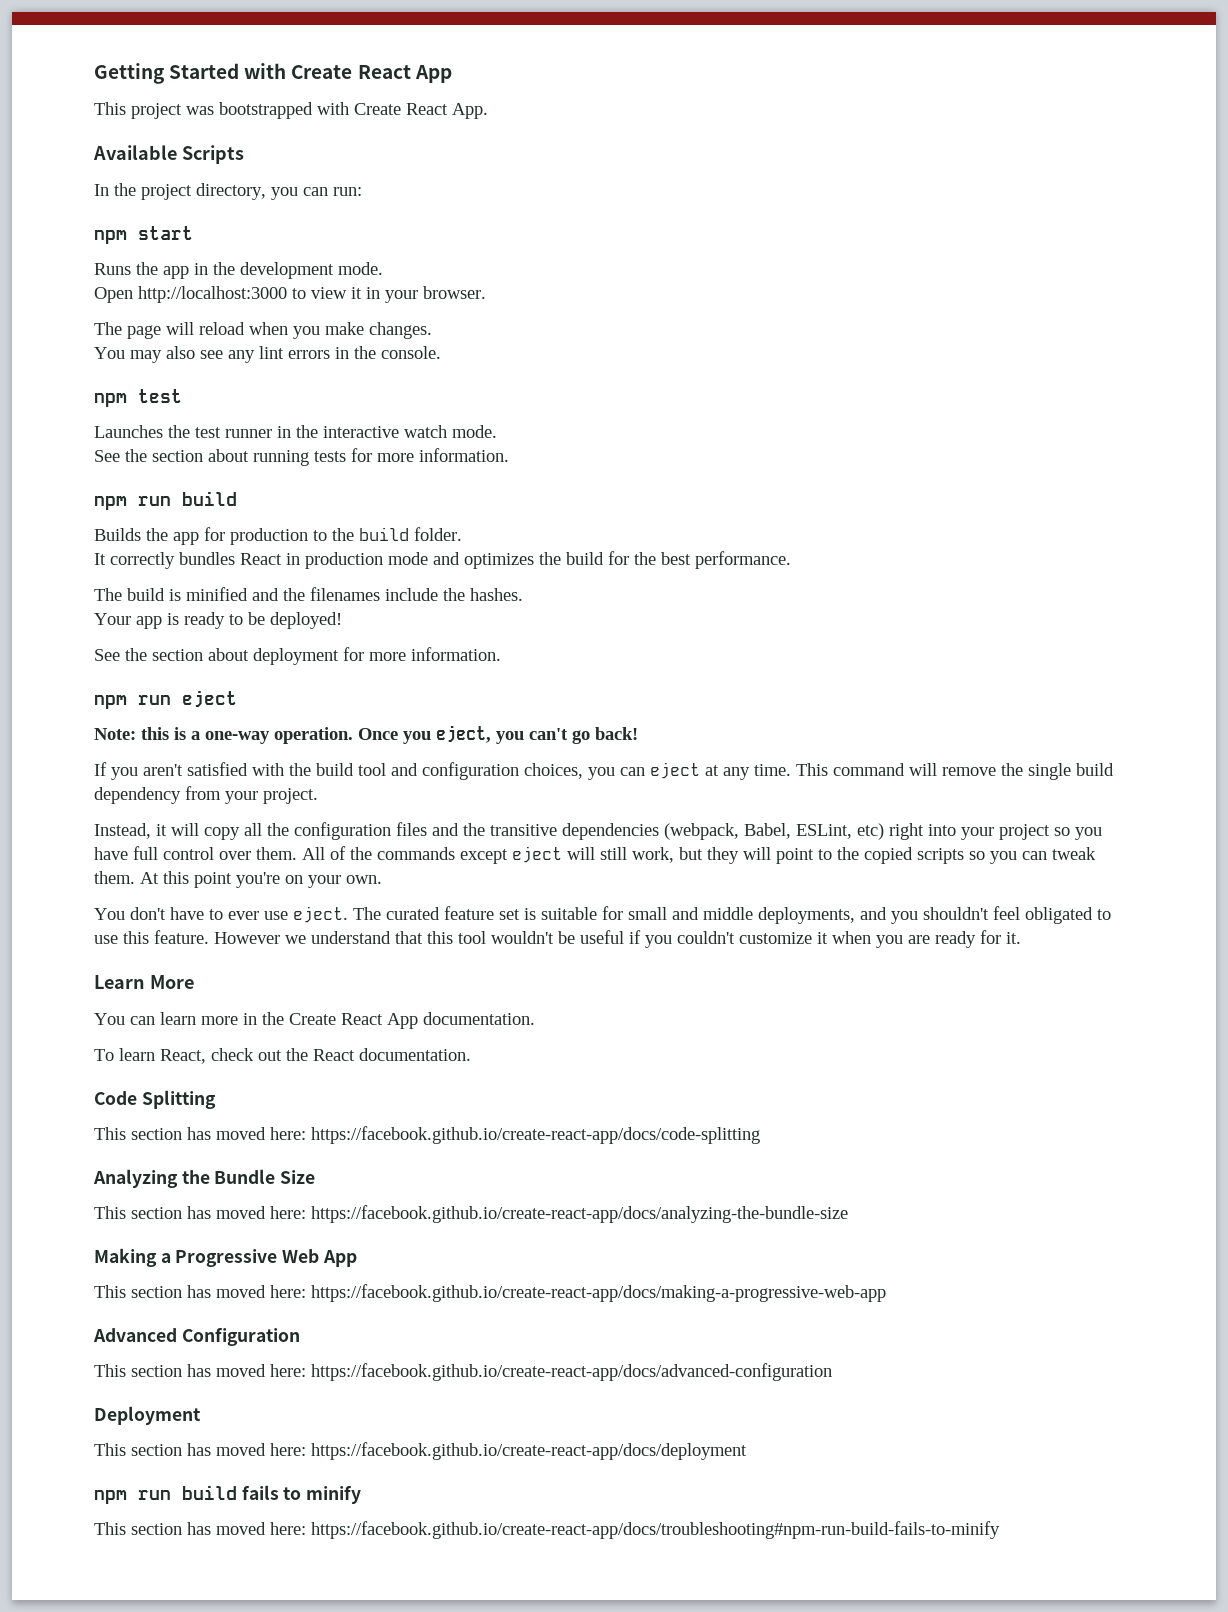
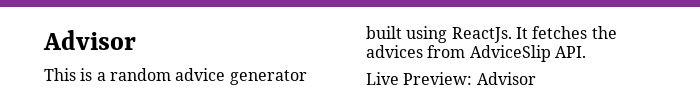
[94,63,452,84] [94,102,488,119] [93,145,244,164] [94,183,362,200] [94,226,193,244] [94,262,383,279] [94,286,486,303] [94,322,432,339] [94,346,441,363] [94,389,182,407] [94,425,497,438] [94,448,509,466] [94,491,237,510] [94,527,462,545] [94,551,791,569] [94,587,523,601] [94,612,342,629] [94,647,501,665] [94,690,237,709] [94,725,638,744] [94,762,1114,780] [94,786,318,804] [94,822,1102,840] [94,846,1096,864] [94,871,382,888] [94,906,1111,924] [94,930,1021,948] [94,975,194,989] [94,1012,535,1029] [94,1048,471,1064] [94,1090,216,1109] [94,1126,760,1144] [93,1169,316,1188] [94,1205,848,1223] [94,1248,357,1267] [94,1284,886,1302] [93,1327,300,1346] [94,1363,832,1381] [94,1406,201,1425] [94,1442,747,1460] [94,1485,362,1504] [94,1521,1000,1539] Getting Started with Create React App // This project was bootstrapped with Create React App. // Available Scripts // In the project directory, you can run: // npm start // Runs the app in the development mode. // Open http://localhost:3000 to view it in your browser. // The page will reload when you make changes. // You may also see any lint errors in the console. // npm test // Launches the test runner in the interactive watch mode. // See the section about running tests for more information. // npm run build // Builds the app for production to the build folder. // It correctly bundles React in production mode and optimizes the build for the best performance. // The build is minified and the filenames include the hashes. // Your app is ready to be deployed! // See the section about deployment for more information. // npm run eject // Note: this is a one-way operation. Once you eject, you can't go back! // If you aren't satisfied with the build tool and configuration choices, you can eject at any time. This command will remove the single build dependency from your project. // Instead, it will copy all the configuration files and the transitive dependencies (webpack, Babel, ESLint, etc) right into your project so you have full control over them. All of the commands except eject will still work, but they will point to the copied scripts so you can tweak them. At this point you're on your own. // You don't have to ever use eject. The curated feature set is suitable for small and middle deployments, and you shouldn't feel obligated to use this feature. However we understand that this tool wouldn't be useful if you couldn't customize it when you are ready for it. // Learn More // You can learn more in the Create React App documentation. // To learn React, check out the React documentation. // Code Splitting // This section has moved here: https://facebook.github.io/create-react-app/docs/code-splitting // Analyzing the Bundle Size // This section has moved here: https://facebook.github.io/create-react-app/docs/analyzing-the-bundle-size // Making a Progressive Web App // This section has moved here: https://facebook.github.io/create-react-app/docs/making-a-progressive-web-app // Advanced Configuration // This section has moved here: https://facebook.github.io/create-react-app/docs/advanced-configuration // Deployment // This section has moved here: https://facebook.github.io/create-react-app/docs/deployment // npm run build fails to minify // This section has moved here: https://facebook.github.io/create-react-app/docs/troubleshooting#npm-run-build-fails-to-minify -> [43,30,136,50] [44,68,307,85] [366,26,617,43] [366,45,586,62] [366,72,536,85] Advisor // This is a random advice generator built using ReactJs. It fetches the advices from AdviceSlip API. // Live Preview: Advisor

